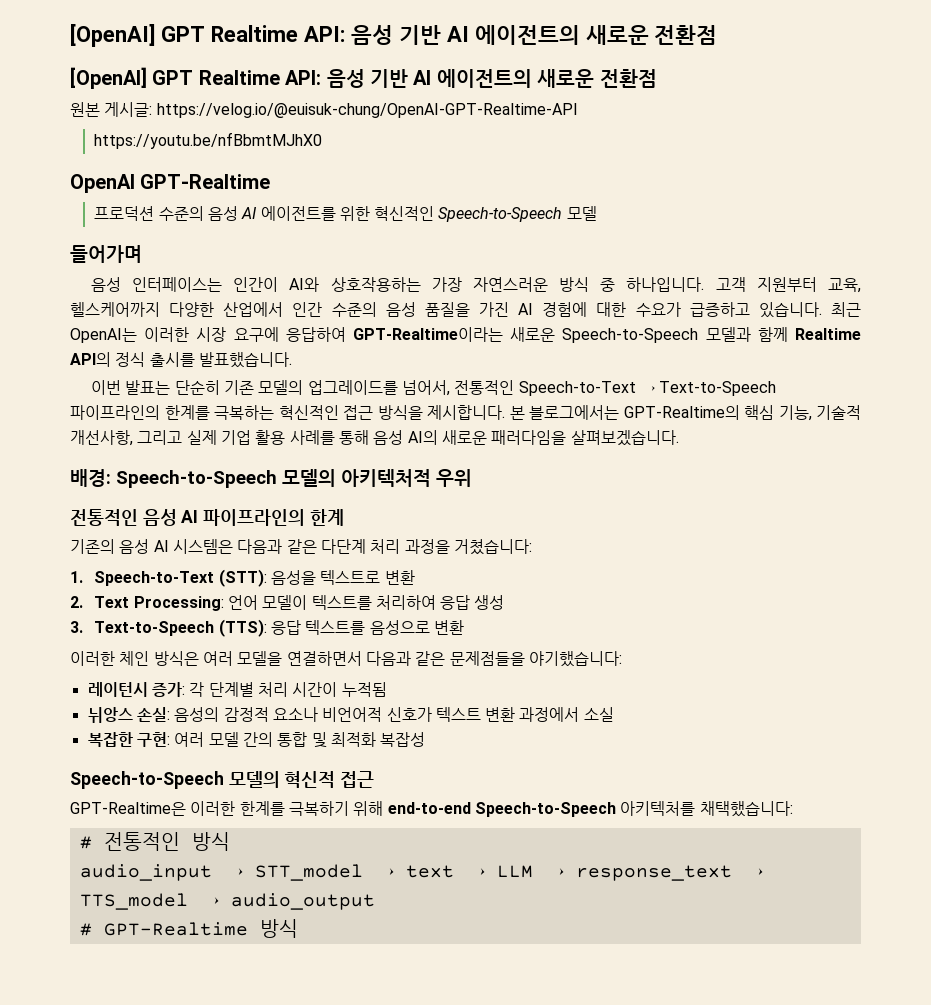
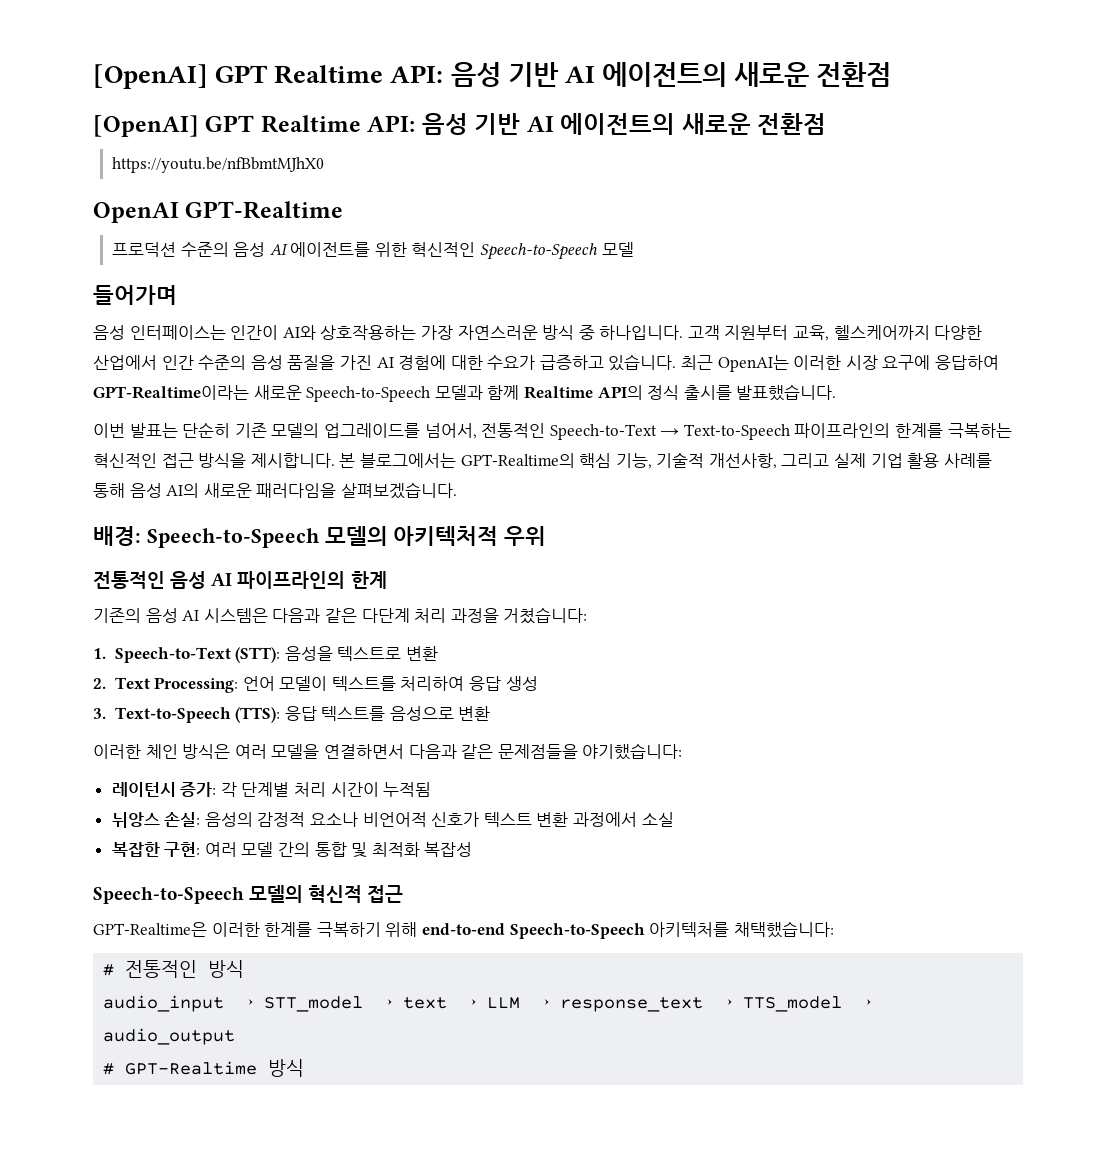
[70,102,578,118] // 원본 게시글: https://velog.io/@euisuk-chung/OpenAI-GPT-Realtime-API -> (827, 124) none

